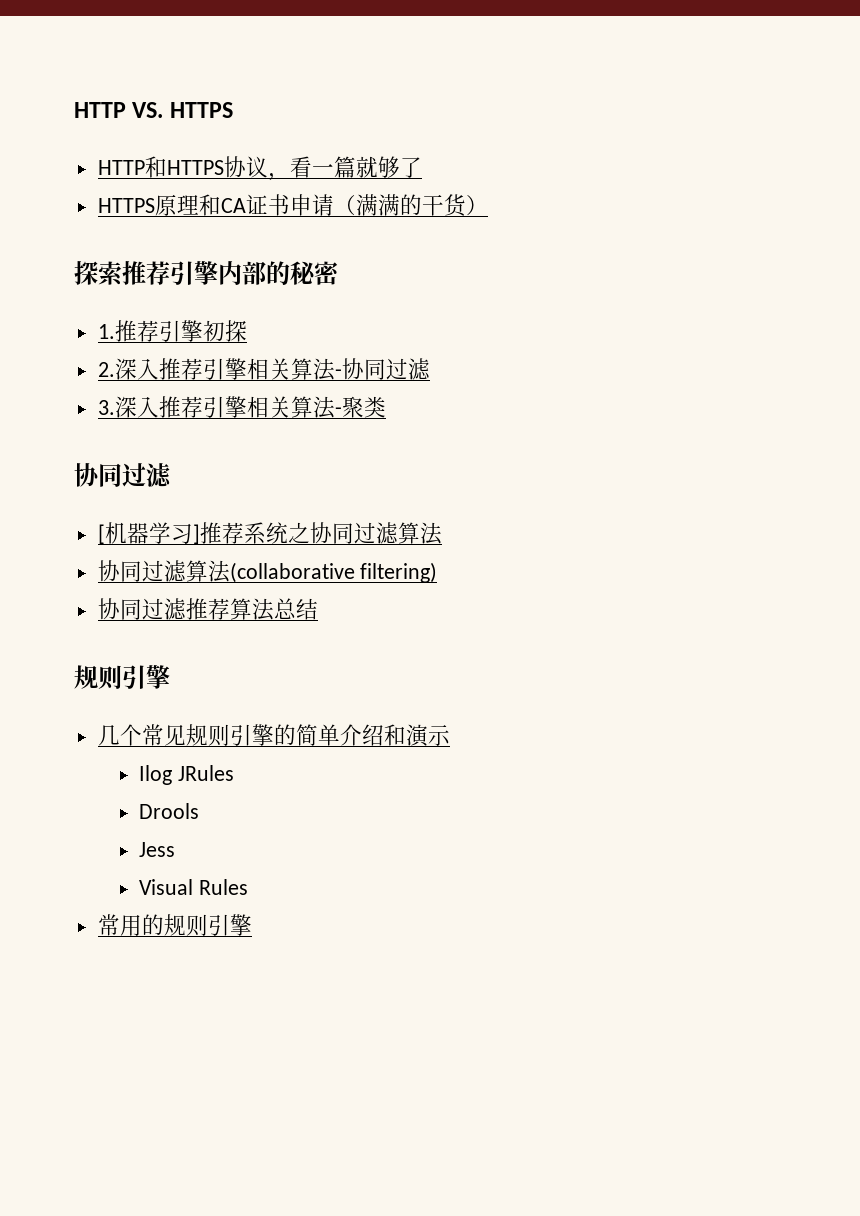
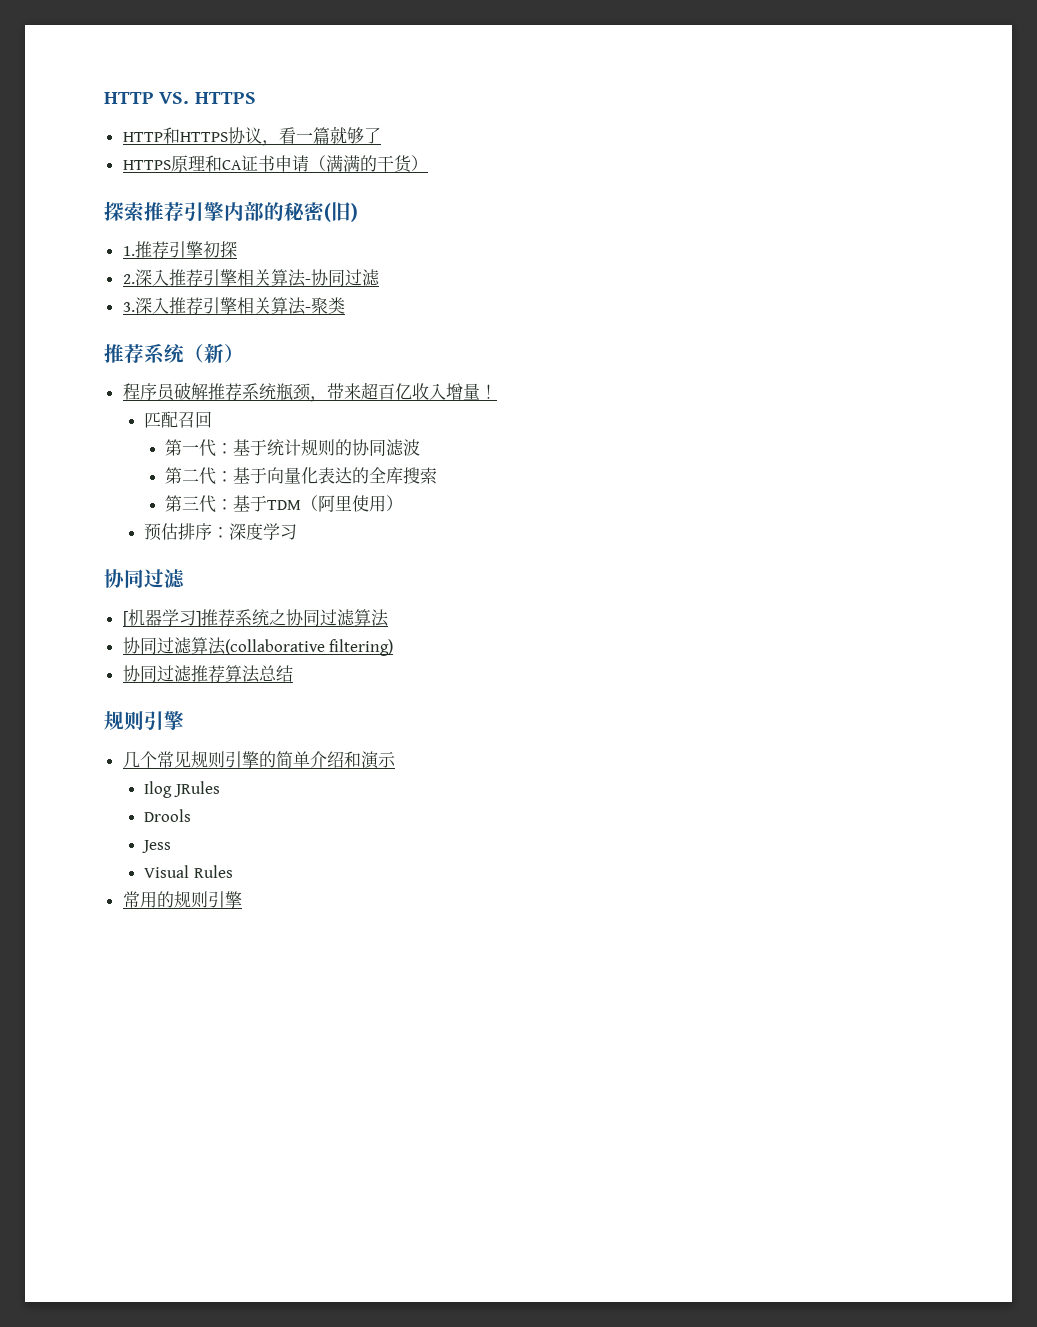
(339, 273) none -> [324,202,358,222] (旧)
(386, 407) none -> [104,343,244,364] [122,382,497,402] [144,411,213,428] [165,439,421,457] [165,467,438,485] [165,495,404,513] [144,523,298,541] // 推荐系统（新） // 程序员破解推荐系统瓶颈，带来超百亿收入增量！ // 匹配召回 // 第一代：基于统计规则的协同滤波 // 第二代：基于向量化表达的全库搜索 // 第三代：基于TDM（阿里使用） // 预估排序：深度学习

